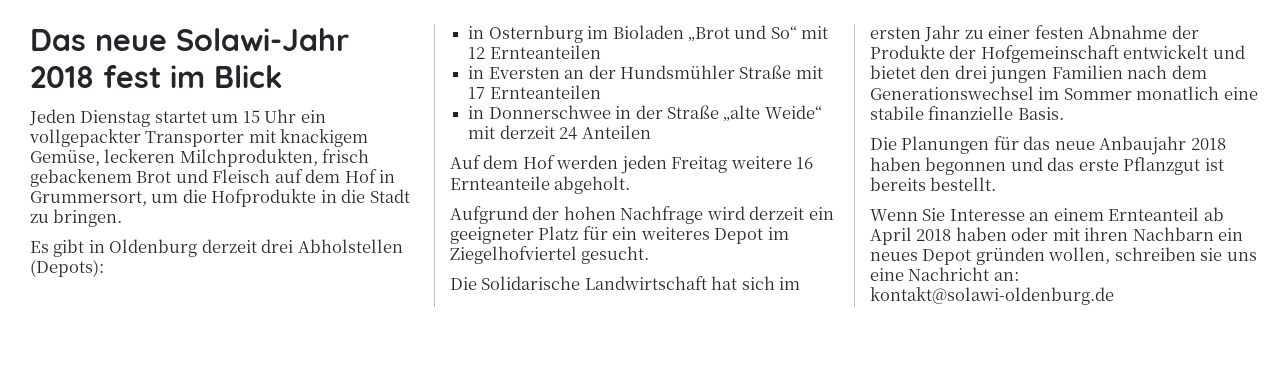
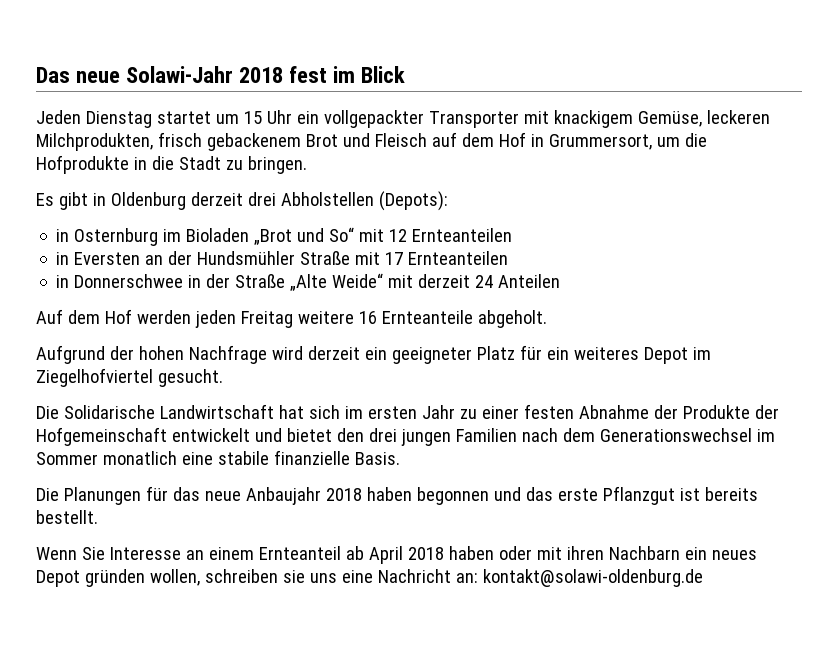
[723,105,761,122] „alte -> [290,274,328,291] „Alte

